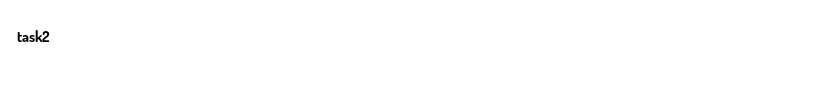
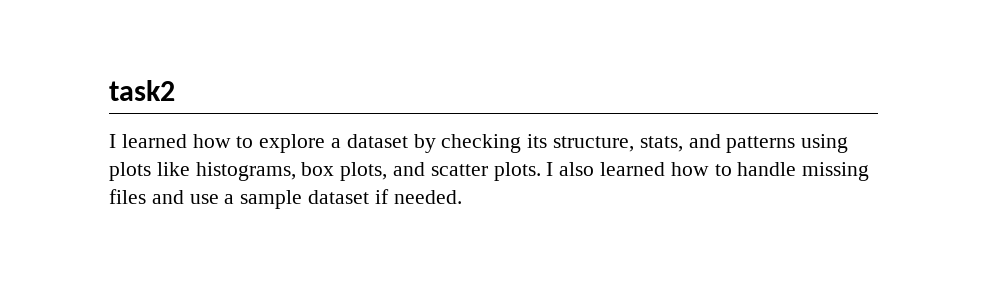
(50, 36) none -> [109,134,849,153] [109,162,870,181] [109,189,462,209] // I learned how to explore a dataset by checking its structure, stats, and patterns using plots like histograms, box plots, and scatter plots. I also learned how to handle missing files and use a sample dataset if needed.

